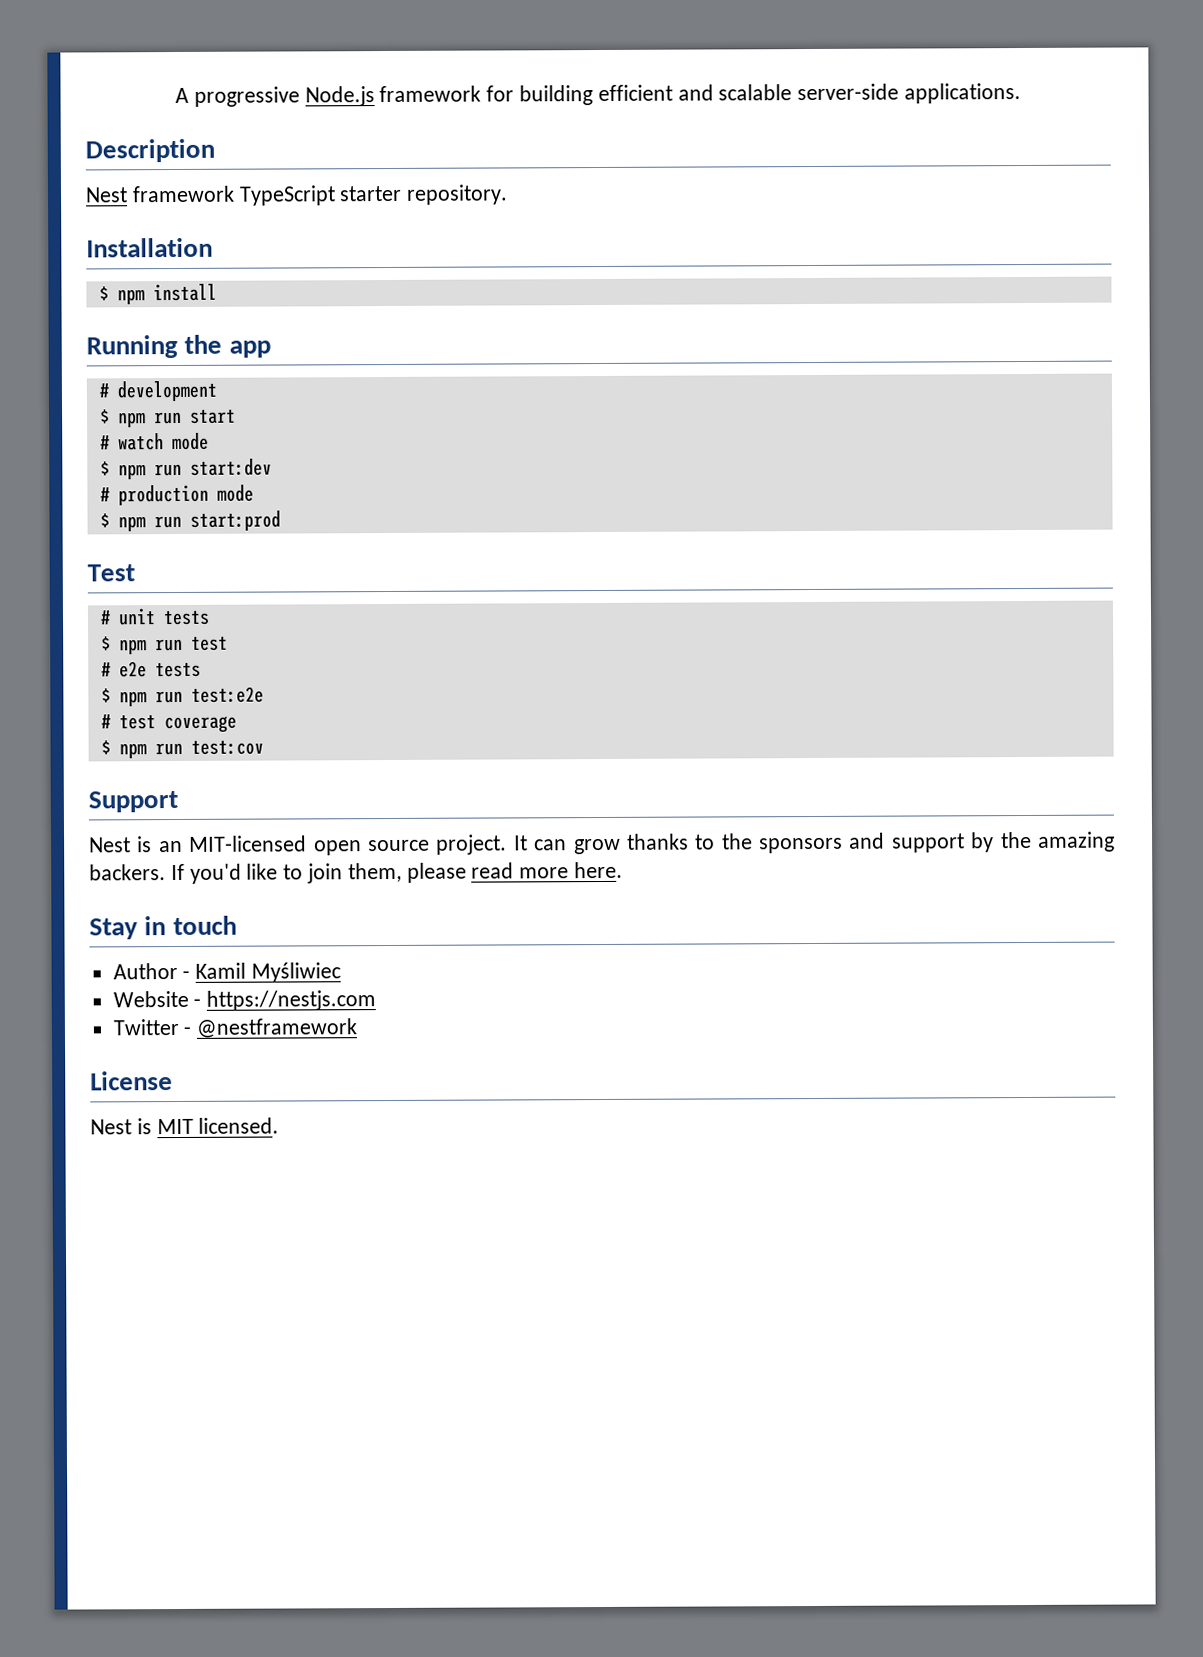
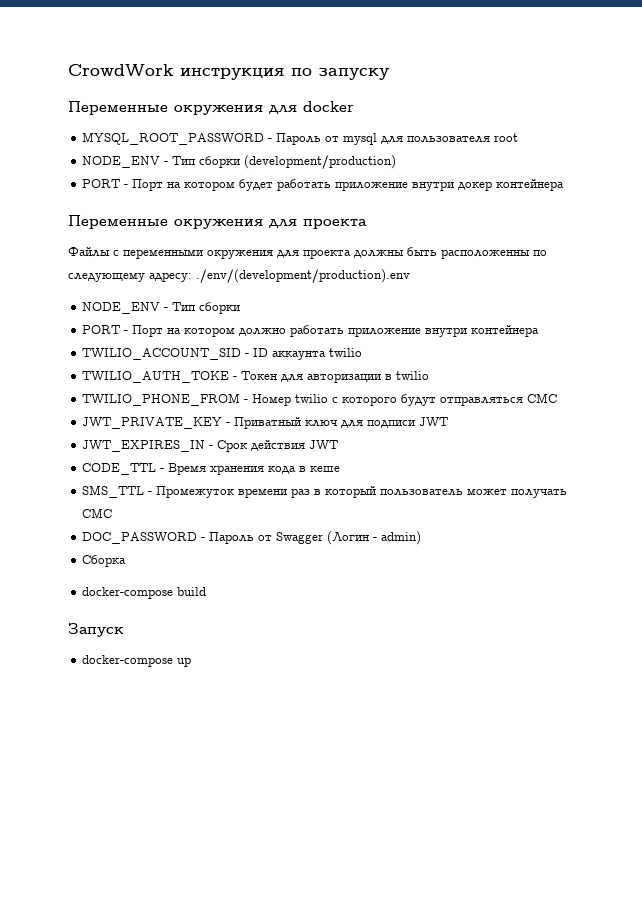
[174,83,1022,107] [85,138,215,163] [85,184,509,206] [86,237,213,258] [98,283,217,305] [86,334,271,359] [98,380,217,402] [99,409,236,428] [99,432,209,451] [99,458,272,480] [99,484,254,506] [99,510,281,532] [87,564,135,582] [99,608,210,626] [100,636,228,655] [100,661,201,678] [100,686,264,707] [100,714,237,734] [100,740,264,759] [88,790,178,813] [89,831,1116,856] [89,861,624,884] [89,915,237,940] [112,962,342,983] [112,990,377,1011] [112,1018,358,1038] [90,1071,173,1091] [90,1117,280,1135] A progressive Node.js framework for building efficient and scalable server-side applications. // Description // Nest framework TypeScript starter repository. // Installation // $ npm install // Running the app // # development // $ npm run start // # watch mode // $ npm run start:dev // # production mode // $ npm run start:prod // Test // # unit tests // $ npm run test // # e2e tests // $ npm run test:e2e // # test coverage // $ npm run test:cov // Support // Nest is an MIT-licensed open source project. It can grow thanks to the sponsors and support by the amazing backers. If you'd like to join them, please read more here. // Stay in touch // Author - Kamil Myśliwiec // Website - https://nestjs.com // Twitter - @nestframework // License // Nest is MIT licensed. -> [68,64,389,80] [68,101,354,115] [82,132,519,145] [82,155,397,169] [82,179,565,191] [68,215,367,229] [68,247,547,259] [68,269,410,283] [82,302,241,314] [82,325,540,337] [82,348,363,360] [82,371,430,383] [82,393,558,406] [82,417,449,429] [82,440,339,452] [82,463,341,475] [82,485,568,498] [82,508,113,518] [82,531,422,545] [82,555,127,567] [82,587,207,599] [68,623,124,637] [82,655,192,667] CrowdWork инструкция по запуску // Переменные окружения для docker // MYSQL_ROOT_PASSWORD - Пароль от mysql для пользователя root // NODE_ENV - Тип сборки (development/production) // PORT - Порт на котором будет работать приложение внутри докер контейнера // Переменные окружения для проекта // Файлы с переменными окружения для проекта должны быть расположенны по следующему адресу: ./env/(development/production).env // NODE_ENV - Тип сборки // PORT - Порт на котором должно работать приложение внутри контейнера // TWILIO_ACCOUNT_SID - ID аккаунта twilio // TWILIO_AUTH_TOKE - Токен для авторизации в twilio // TWILIO_PHONE_FROM - Номер twilio с которого будут отправляться СМС // JWT_PRIVATE_KEY - Приватный ключ для подписи JWT // JWT_EXPIRES_IN - Срок действия JWT // CODE_TTL - Время хранения кода в кеше // SMS_TTL - Промежуток времени раз в который пользователь может получать СМС // DOC_PASSWORD - Пароль от Swagger (Логин - admin) // Сборка // docker-compose build // Запуск // docker-compose up

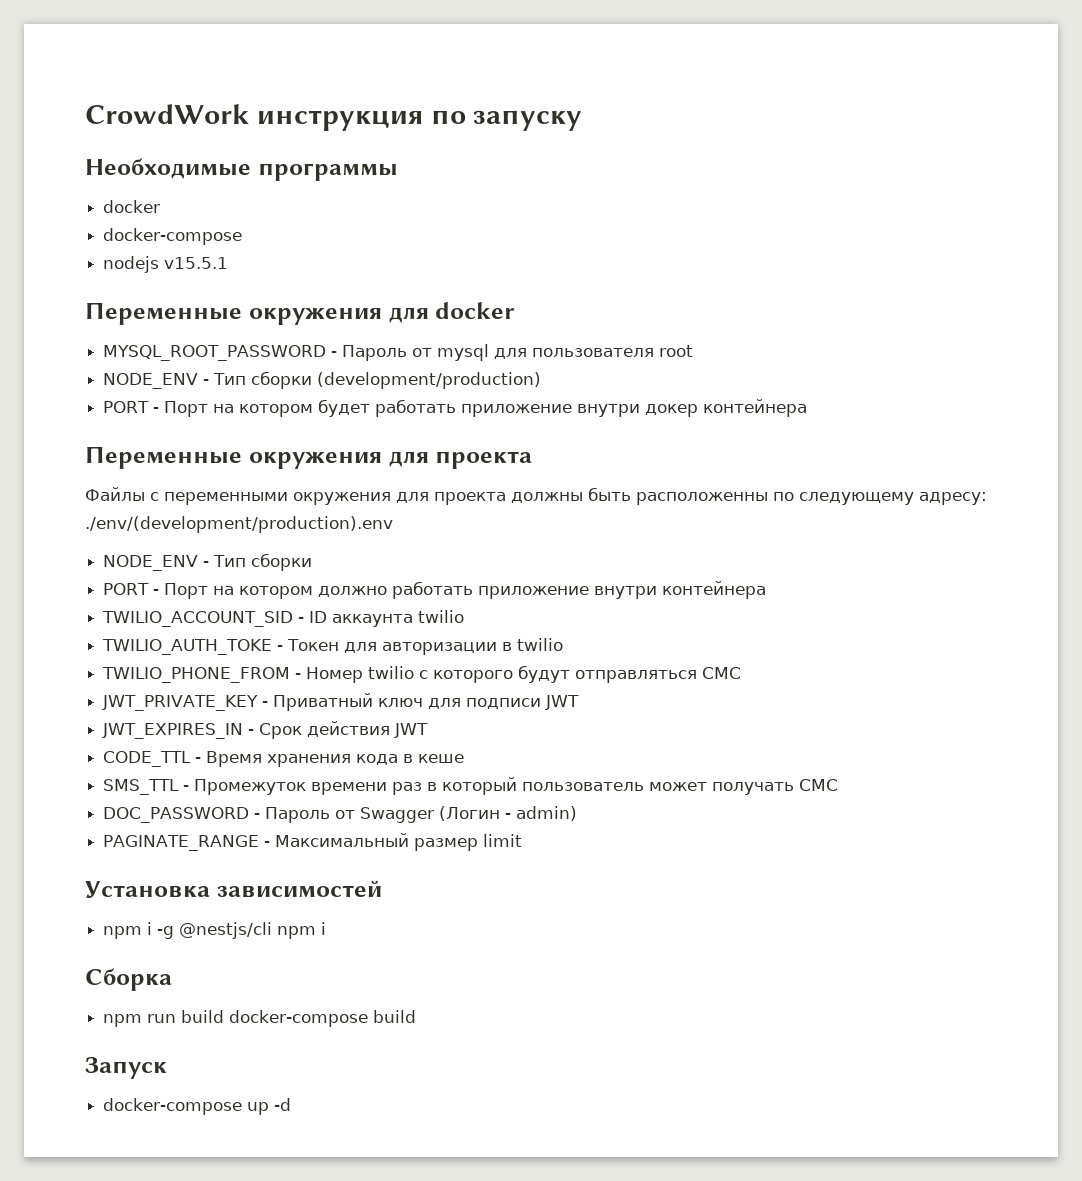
(389, 73) none -> [85,158,398,181] [103,200,161,213] [103,228,243,245] [103,256,229,273] // Необходимые программы // docker // docker-compose // nodejs v15.5.1
[82,555,127,567] Сборка // -> [103,833,523,851] [85,880,382,898] [103,922,327,939] [85,968,172,991] [103,1010,225,1027] PAGINATE_RANGE - Максимальный размер limit // Установка зависимостей // npm i -g @nestjs/cli npm i // Сборка // npm run build
(192, 662) none -> [274,1098,292,1111] -d

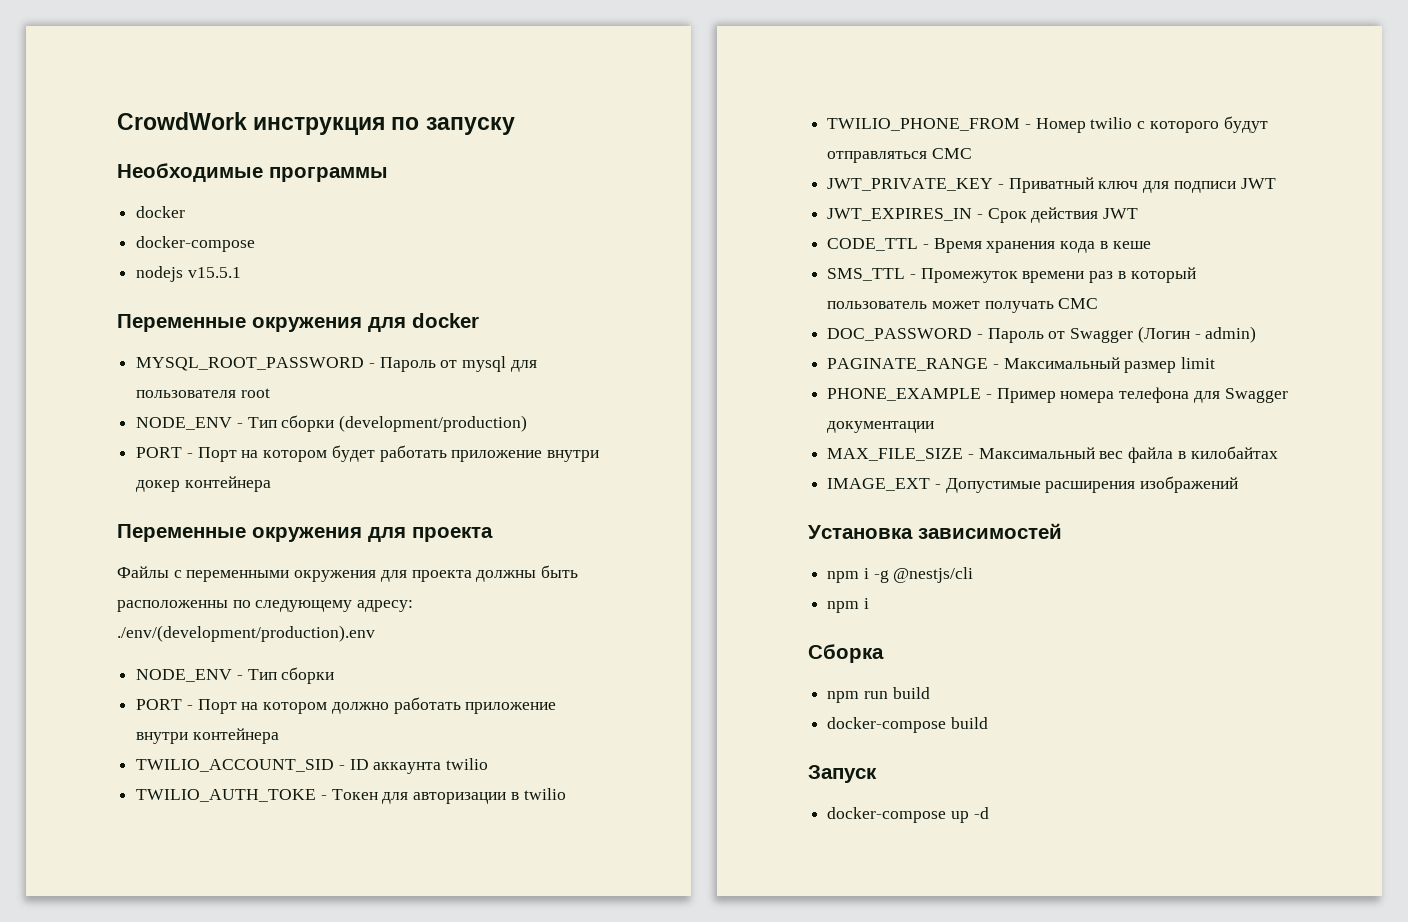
(523, 840) none -> [827,387,1288,403] [827,421,935,433] [827,446,1278,463] [827,476,1239,493] // PHONE_EXAMPLE - Пример номера телефона для Swagger документации // MAX_FILE_SIZE - Максимальный вес файла в килобайтах // IMAGE_EXT - Допустимые расширения изображений
(273, 930) none -> (974, 575) //
(225, 1016) none -> (930, 693) //

